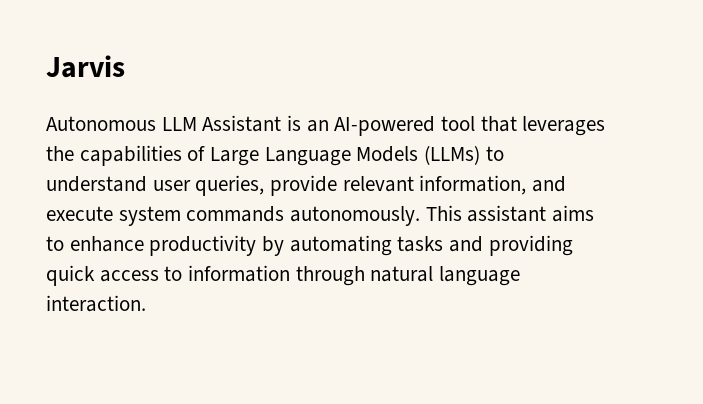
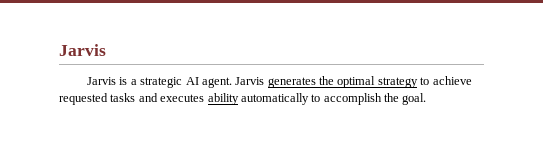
[46,115,606,136] [46,145,504,166] [46,175,567,196] [46,205,595,226] [46,235,573,256] [46,265,521,286] [46,295,146,312] Autonomous LLM Assistant is an AI-powered tool that leverages the capabilities of Large Language Models (LLMs) to understand user queries, provide relevant information, and execute system commands autonomously. This assistant aims to enhance productivity by automating tasks and providing quick access to information through natural language interaction. -> [87,76,472,88] [59,93,427,105] Jarvis is a strategic AI agent. Jarvis generates the optimal strategy to achieve requested tasks and executes ability automatically to accomplish the goal.

